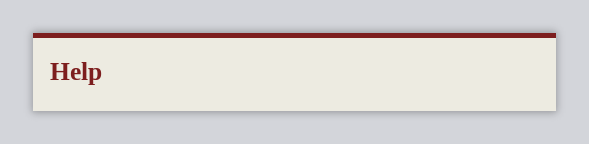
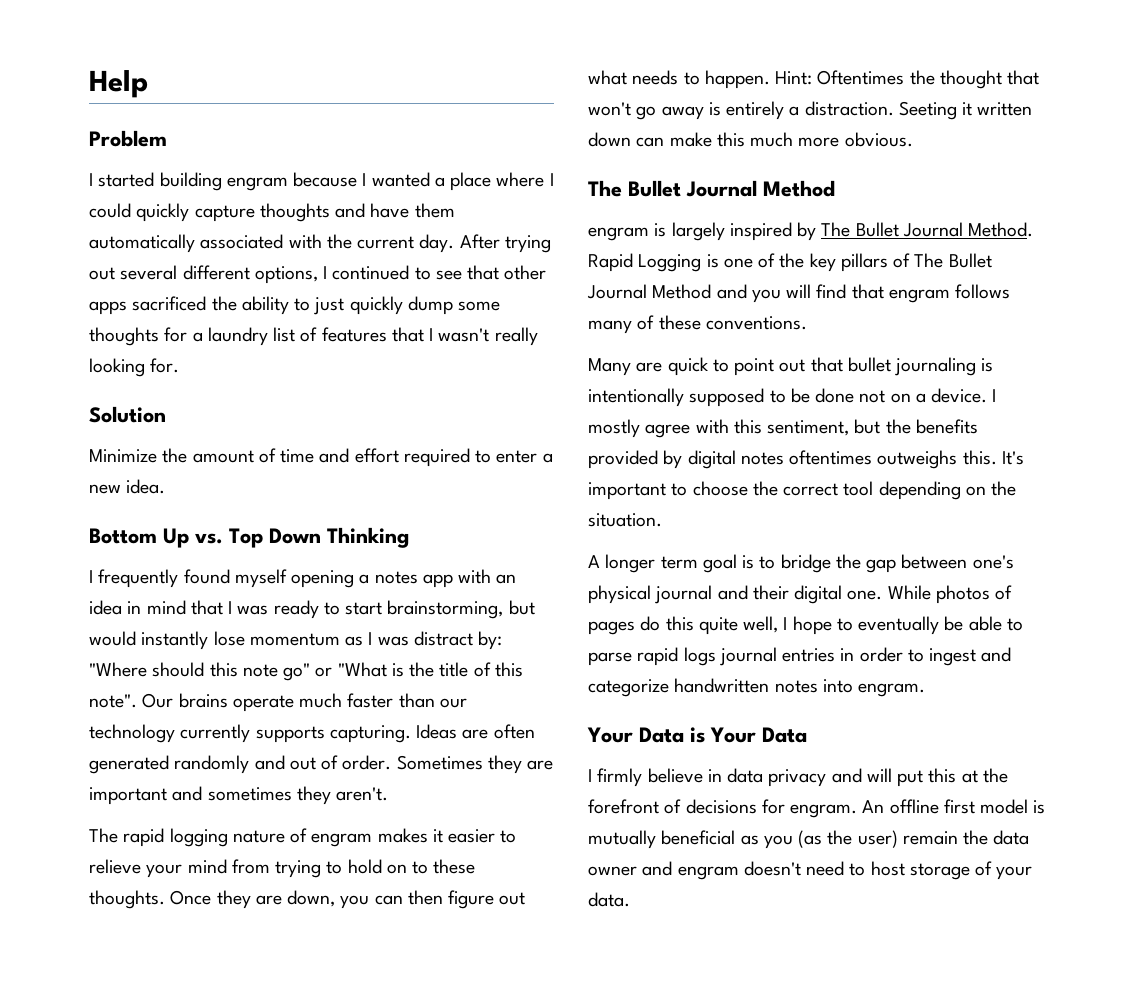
(102, 73) none -> [89,130,167,147] [89,172,554,191] [89,203,455,222] [89,234,551,253] [89,265,547,284] [89,296,501,315] [89,327,538,346] [89,358,180,377] [89,406,166,423] [89,448,553,467] [89,479,166,494] [89,527,409,548] [89,569,517,588] [89,600,535,619] [89,631,503,650] [89,662,523,681] [89,693,467,712] [89,724,535,743] [89,755,554,774] [89,786,389,805] [89,828,517,847] [89,859,476,878] [89,890,526,909] [588,70,1040,89] [588,101,1033,120] [588,132,913,147] [588,180,835,197] [588,222,1034,241] [588,253,992,272] [587,284,1011,303] [588,315,807,334] [588,357,994,376] [588,388,997,407] [588,419,978,438] [588,450,1024,469] [588,481,1017,500] [588,513,662,527] [588,554,1014,573] [588,585,1013,604] [588,616,1023,635] [588,647,1012,666] [588,678,926,697] [587,727,807,743] [588,768,1008,787] [588,799,1046,818] [588,830,1030,849] [588,861,1033,880] [588,892,630,907] // Problem // I started building engram because I wanted a place where I could quickly capture thoughts and have them automatically associated with the current day. After trying out several different options, I continued to see that other apps sacrificed the ability to just quickly dump some thoughts for a laundry list of features that I wasn't really looking for. // Solution // Minimize the amount of time and effort required to enter a new idea. // Bottom Up vs. Top Down Thinking // I frequently found myself opening a notes app with an idea in mind that I was ready to start brainstorming, but would instantly lose momentum as I was distract by: "Where should this note go" or "What is the title of this note". Our brains operate much faster than our technology currently supports capturing. Ideas are often generated randomly and out of order. Sometimes they are important and sometimes they aren't. // The rapid logging nature of engram makes it easier to relieve your mind from trying to hold on to these thoughts. Once they are down, you can then figure out what needs to happen. Hint: Oftentimes the thought that won't go away is entirely a distraction. Seeting it written down can make this much more obvious. // The Bullet Journal Method // engram is largely inspired by The Bullet Journal Method. Rapid Logging is one of the key pillars of The Bullet Journal Method and you will find that engram follows many of these conventions. // Many are quick to point out that bullet journaling is intentionally supposed to be done not on a device. I mostly agree with this sentiment, but the benefits provided by digital notes oftentimes outweighs this. It's important to choose the correct tool depending on the situation. // A longer term goal is to bridge the gap between one's physical journal and their digital one. While photos of pages do this quite well, I hope to eventually be able to parse rapid logs journal entries in order to ingest and categorize handwritten notes into engram. // Your Data is Your Data // I firmly believe in data privacy and will put this at the forefront of decisions for engram. An offline first model is mutually beneficial as you (as the user) remain the data owner and engram doesn't need to host storage of your data.

